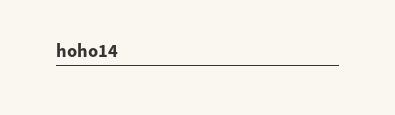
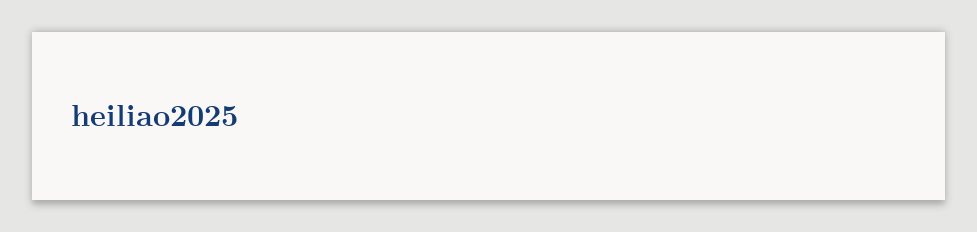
[56,43,118,57] hoho14 -> [71,105,238,126] heiliao2025

